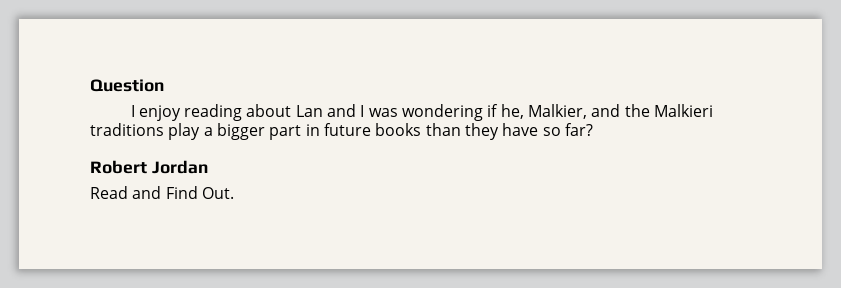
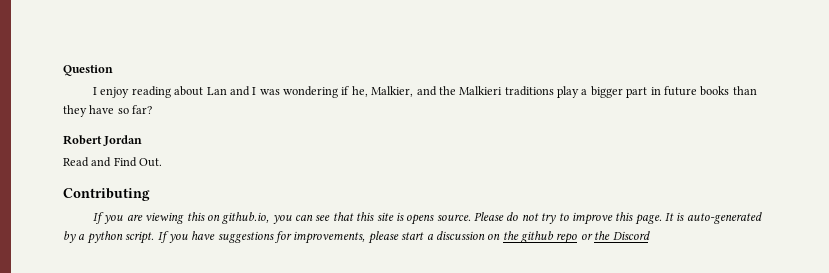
(234, 193) none -> [63,188,150,201] [93,212,762,225] [63,231,650,244] // Contributing // If you are viewing this on github.io, you can see that this site is opens source. Please do not try to improve this page. It is auto-generated by a python script. If you have suggestions for improvements, please start a discussion on the github repo or the Discord

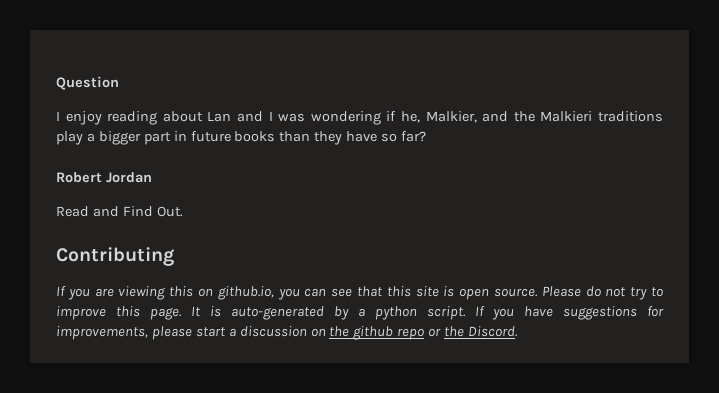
[406,214,435,225] opens -> [459,288,490,300] open
[612,231,650,240] Discord -> [468,326,519,337] Discord.

